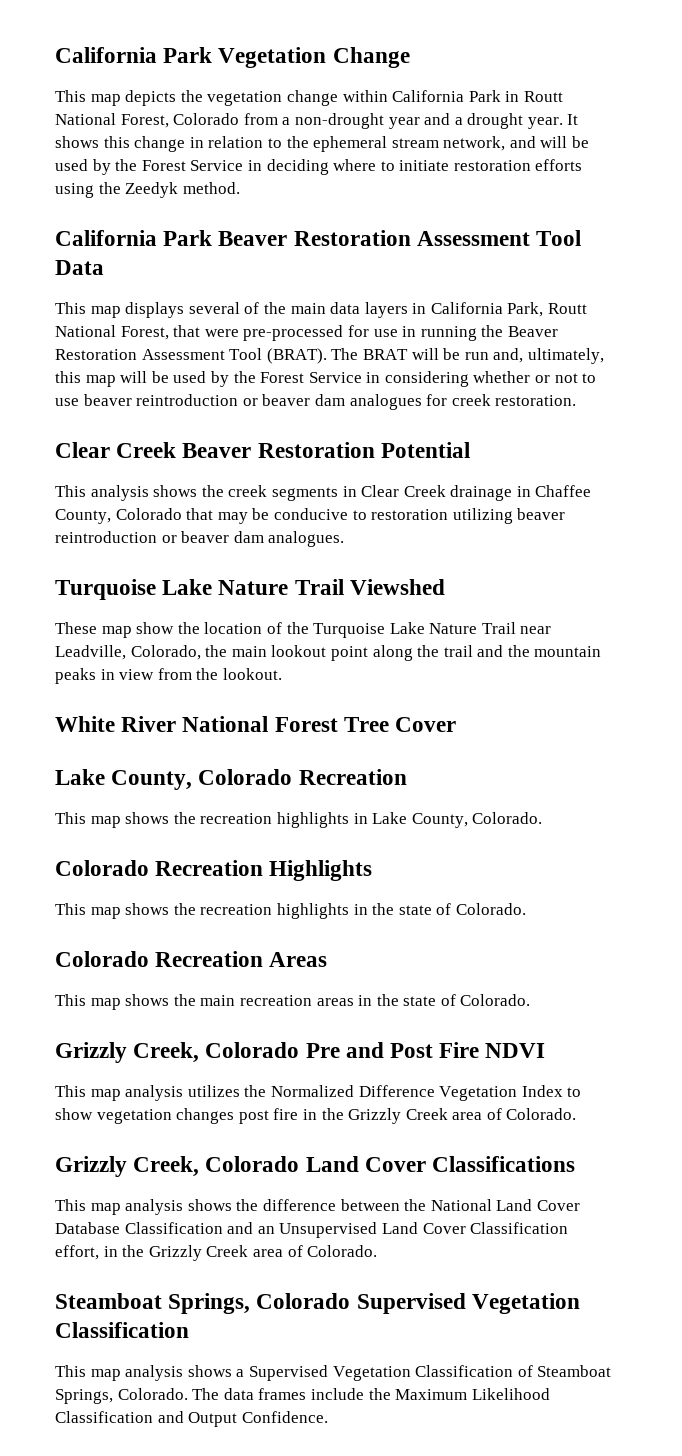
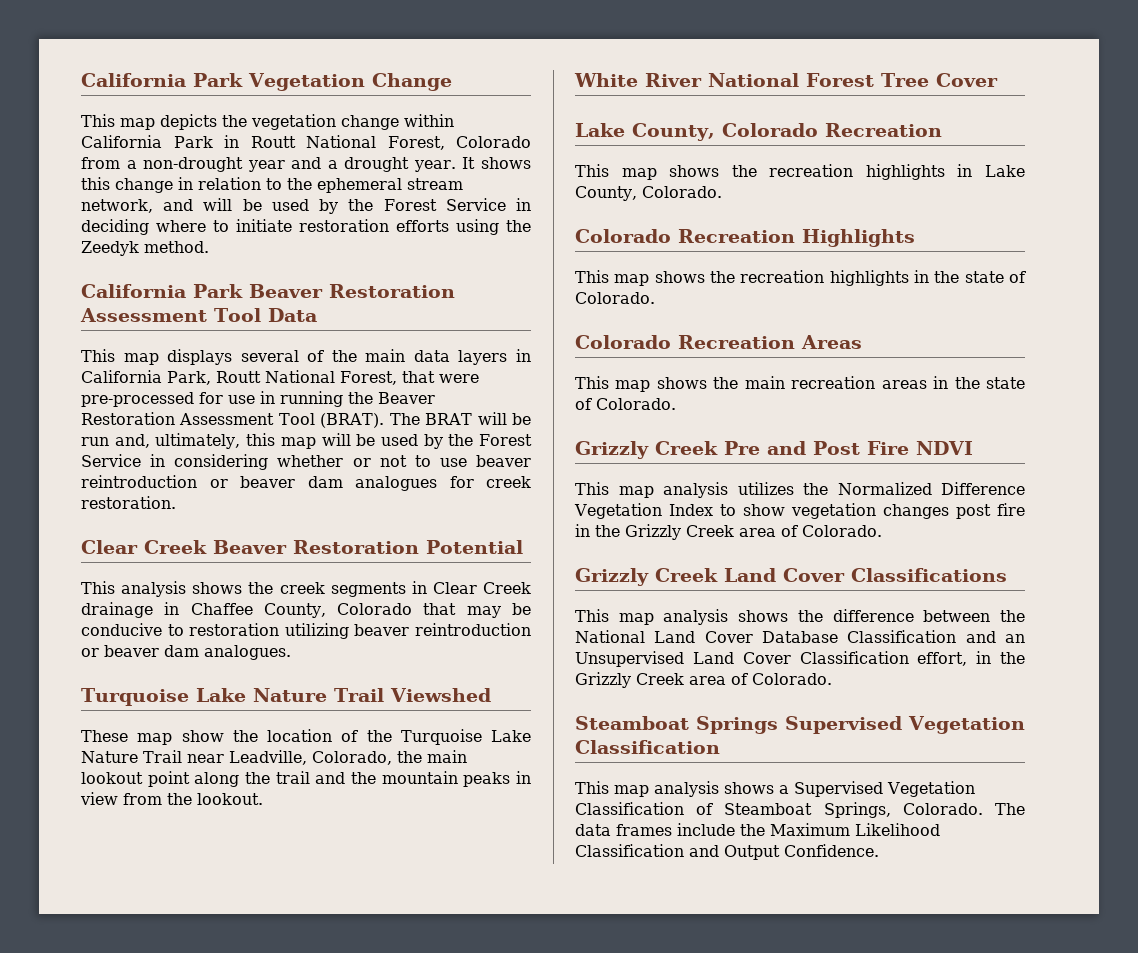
[133,1042,300,1063] Creek, Colorado -> [655,441,718,455] Creek
[133,1156,300,1177] Creek, Colorado -> [655,568,718,582] Creek
[168,1293,351,1314] Springs, Colorado -> [696,716,778,734] Springs

